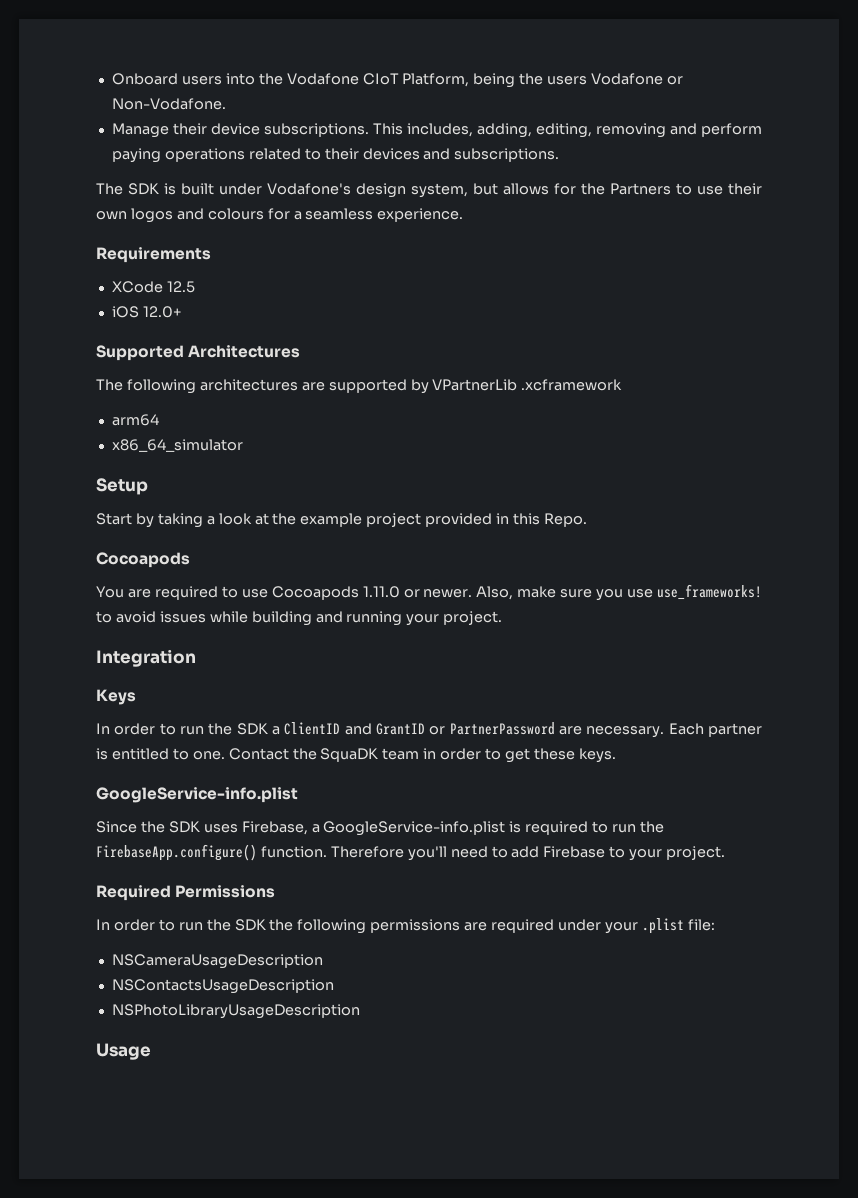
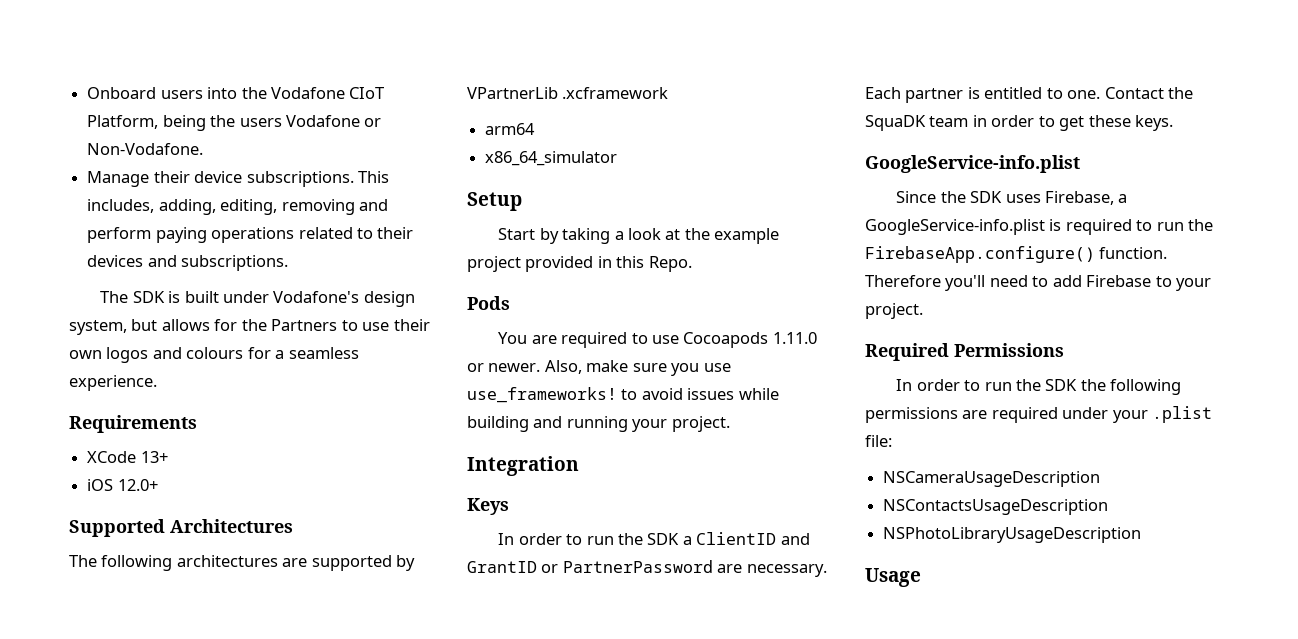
[166,281,195,293] 12.5 -> [140,451,168,463] 13+
[96,552,190,568] Cocoapods -> [467,296,510,310] Pods

